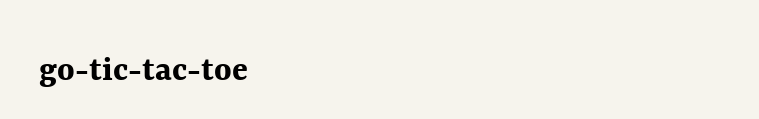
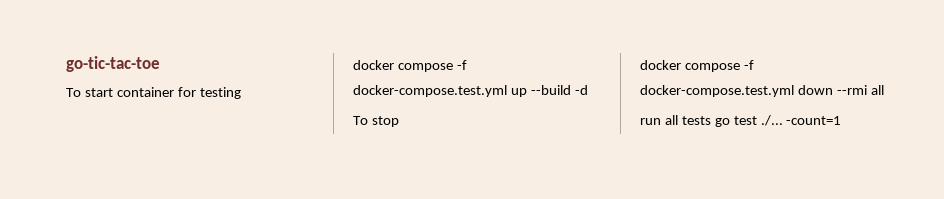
(248, 72) none -> [66,87,241,99] [353,60,467,72] [353,85,588,97] [353,116,399,127] [640,60,754,72] [640,85,884,97] [640,115,842,127] // To start container for testing // docker compose -f docker-compose.test.yml up --build -d // To stop // docker compose -f docker-compose.test.yml down --rmi all // run all tests go test ./... -count=1

